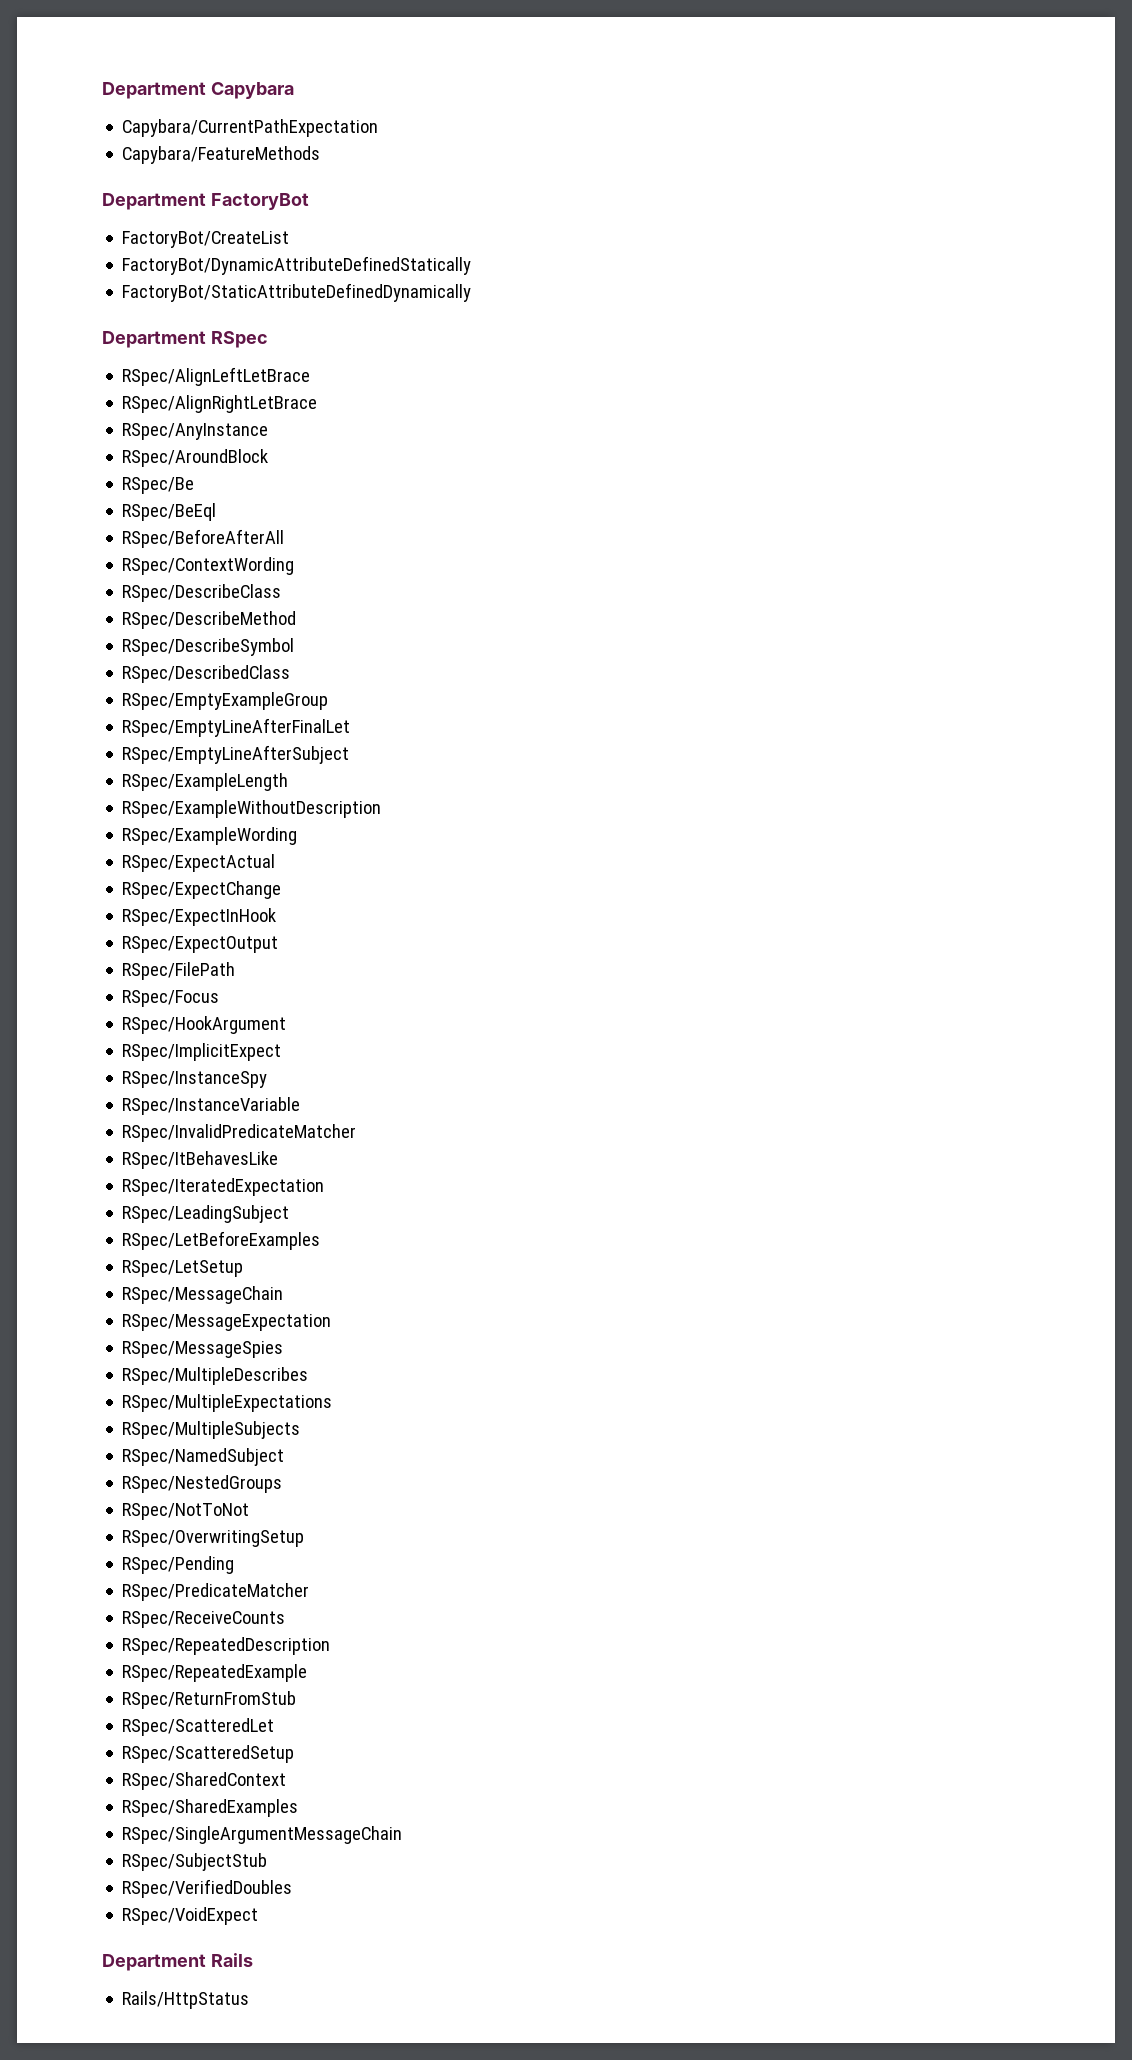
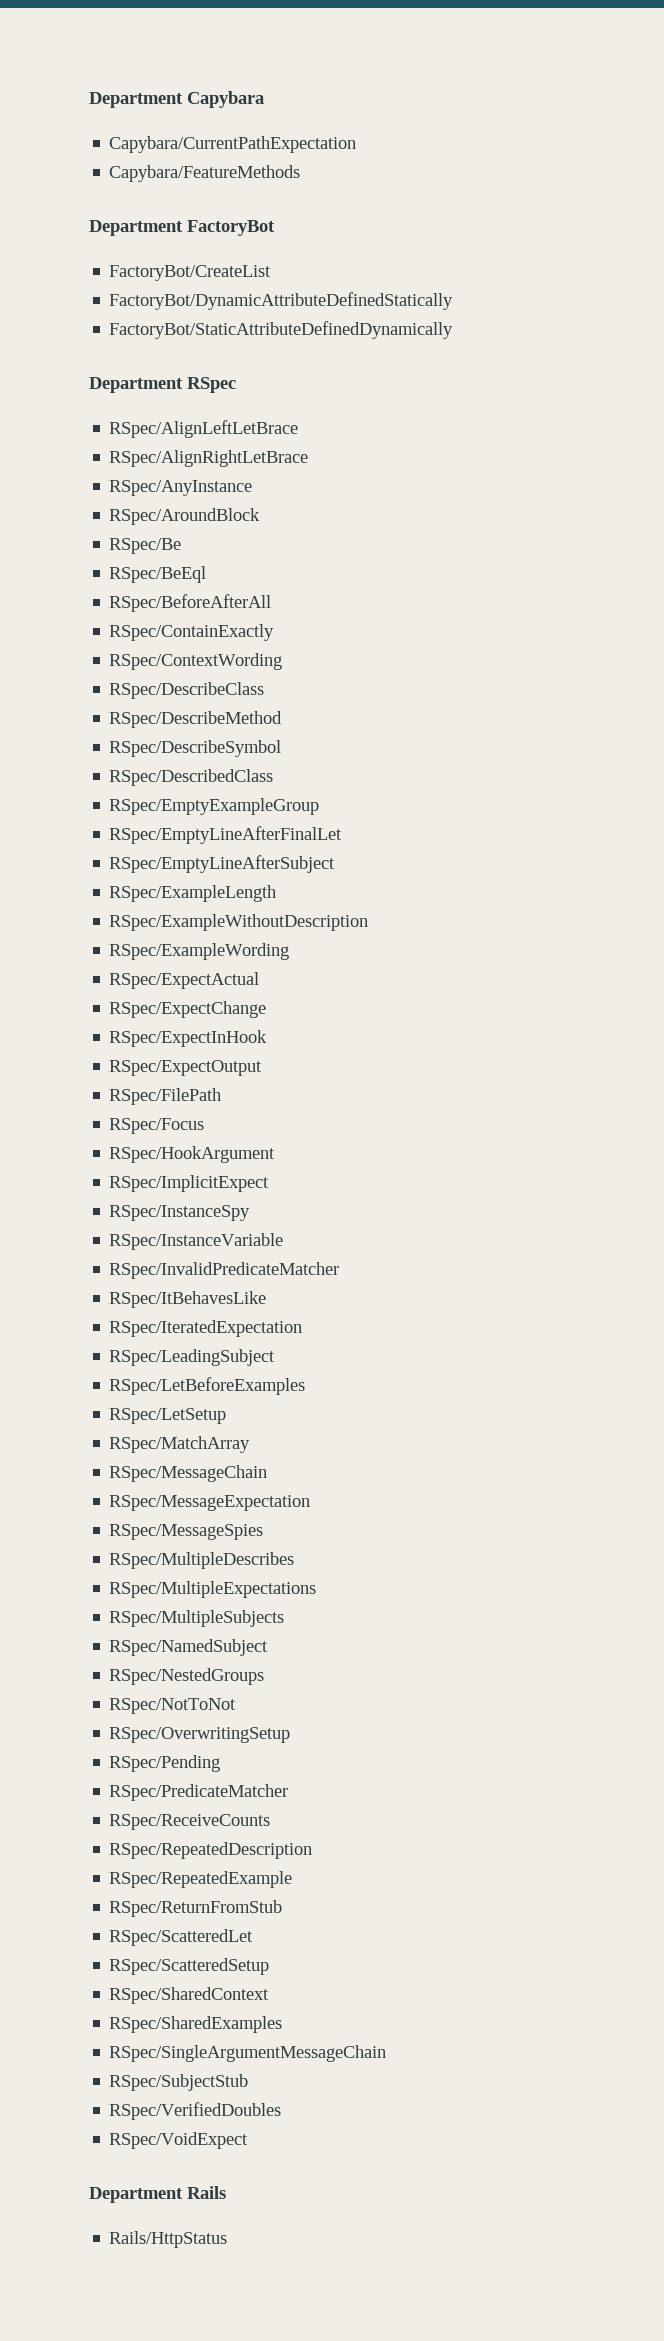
(285, 538) none -> [109,624,275,641] // RSpec/ContainExactly
(244, 1268) none -> [109,1436,251,1453] // RSpec/MatchArray

